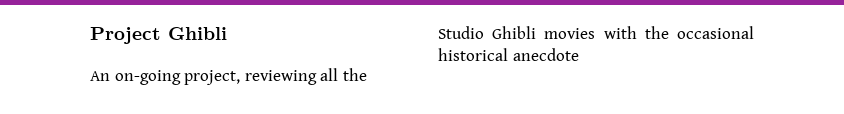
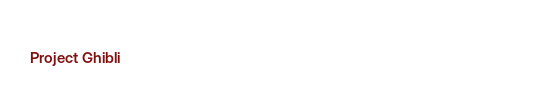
[90,68,367,85] [438,26,754,39] [438,48,579,61] // An on-going project, reviewing all the Studio Ghibli movies with the occasional historical anecdote -> (121, 57) none

